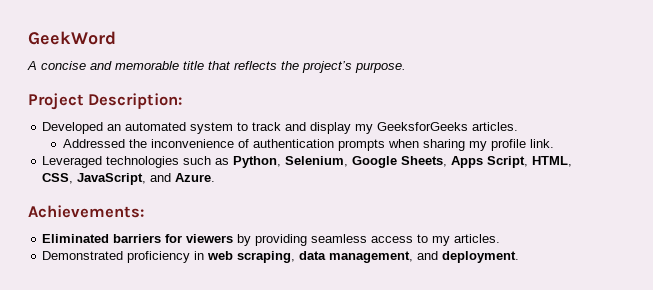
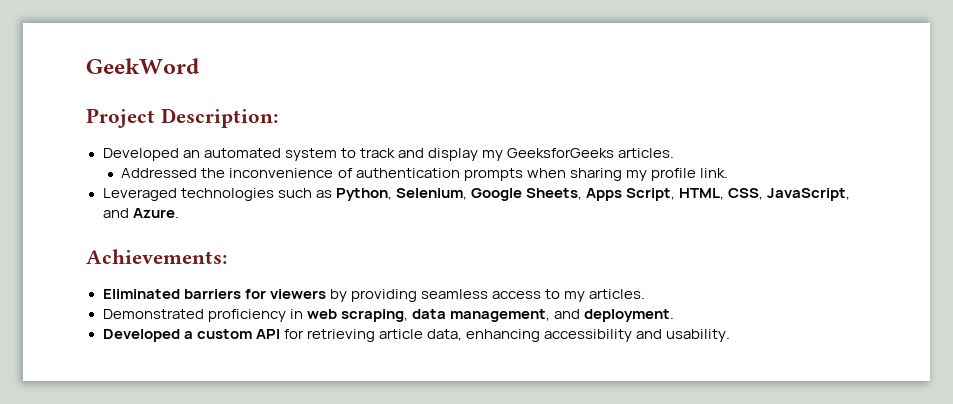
[27,61,406,73] // A concise and memorable title that reflects the project’s purpose. -> (199, 66) none
(520, 257) none -> [102,329,731,342] // Developed a custom API for retrieving article data, enhancing accessibility and usability.

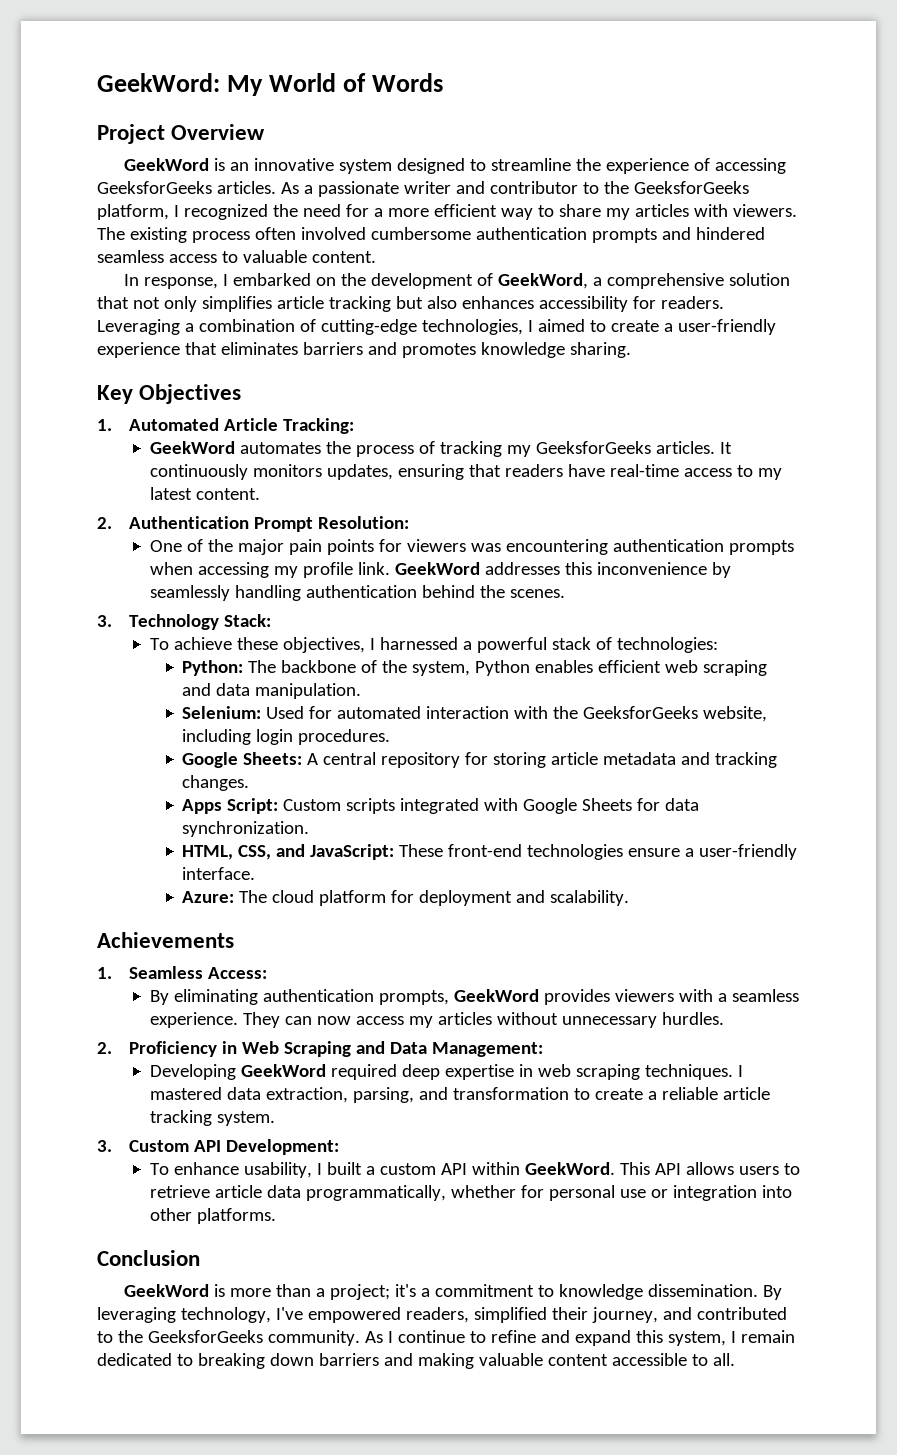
[86,58,199,74] [86,108,278,128] [102,148,674,161] [121,168,353,178] GeekWord // Project Description: // Developed an automated system to track and display my GeeksforGeeks articles. // Addressed the inconvenience of -> [97,73,444,96] [97,124,266,144] [124,158,787,174] [97,181,749,197] [97,204,797,220] [97,227,765,243] [97,250,376,263] [124,273,791,289] [97,296,724,312] [97,319,776,335] [97,342,631,358] [97,384,242,404] [97,418,355,434] [149,441,732,457] [149,464,782,480] [149,487,260,500] [97,516,410,532] [149,539,608,555] GeekWord: My World of Words // Project Overview // GeekWord is an innovative system designed to streamline the experience of accessing GeeksforGeeks articles. As a passionate writer and contributor to the GeeksforGeeks platform, I recognized the need for a more efficient way to share my articles with viewers. The existing process often involved cumbersome authentication prompts and hindered seamless access to valuable content. // In response, I embarked on the development of GeekWord, a comprehensive solution that not only simplifies article tracking but also enhances accessibility for readers. Leveraging a combination of cutting-edge technologies, I aimed to create a user-friendly experience that eliminates barriers and promotes knowledge sharing. // Key Objectives // 1. Automated Article Tracking: // GeekWord automates the process of tracking my GeeksforGeeks articles. It continuously monitors updates, ensuring that readers have real-time access to my latest content. // 2. Authentication Prompt Resolution: // One of the major pain points for viewers was encountering
[569,168,622,181] sharing -> [197,562,269,578] accessing
[102,188,851,201] [102,208,179,218] [86,249,227,264] [102,289,646,302] [102,309,674,322] [102,329,731,342] // Leveraged technologies such as Python, Selenium, Google Sheets, Apps Script, HTML, CSS, JavaScript, and Azure. // Achievements: // Eliminated barriers for viewers by providing seamless access to my articles. // Demonstrated proficiency in web scraping, data management, and deployment. // Developed a custom API for retrieving article data, enhancing accessibility and usability. -> [394,562,731,578] [149,585,565,601] [97,614,272,630] [149,637,718,653] [182,660,768,676] [182,683,362,699] [182,706,768,722] [182,729,391,745] [182,752,778,768] [182,775,250,791] [182,798,700,814] [182,821,310,837] [182,844,798,860] [182,867,256,880] [182,890,630,906] [97,932,234,948] [97,966,268,979] [149,989,799,1005] [149,1012,724,1028] [97,1041,544,1057] [149,1064,743,1080] [149,1087,770,1103] [149,1110,275,1126] [97,1139,340,1155] [149,1162,800,1178] [149,1185,792,1201] [149,1208,276,1224] [97,1250,200,1266] [124,1284,783,1300] [97,1307,787,1323] [97,1330,795,1346] [97,1353,735,1369] GeekWord addresses this inconvenience by seamlessly handling authentication behind the scenes. // 3. Technology Stack: // To achieve these objectives, I harnessed a powerful stack of technologies: // Python: The backbone of the system, Python enables efficient web scraping and data manipulation. // Selenium: Used for automated interaction with the GeeksforGeeks website, including login procedures. // Google Sheets: A central repository for storing article metadata and tracking changes. // Apps Script: Custom scripts integrated with Google Sheets for data synchronization. // HTML, CSS, and JavaScript: These front-end technologies ensure a user-friendly interface. // Azure: The cloud platform for deployment and scalability. // Achievements // 1. Seamless Access: // By eliminating authentication prompts, GeekWord provides viewers with a seamless experience. They can now access my articles without unnecessary hurdles. // 2. Proficiency in Web Scraping and Data Management: // Developing GeekWord required deep expertise in web scraping techniques. I mastered data extraction, parsing, and transformation to create a reliable article tracking system. // 3. Custom API Development: // To enhance usability, I built a custom API within GeekWord. This API allows users to retrieve article data programmatically, whether for personal use or integration into other platforms. // Conclusion // GeekWord is more than a project; it's a commitment to knowledge dissemination. By leveraging technology, I've empowered readers, simplified their journey, and contributed to the GeeksforGeeks community. As I continue to refine and expand this system, I remain dedicated to breaking down barriers and making valuable content accessible to all.

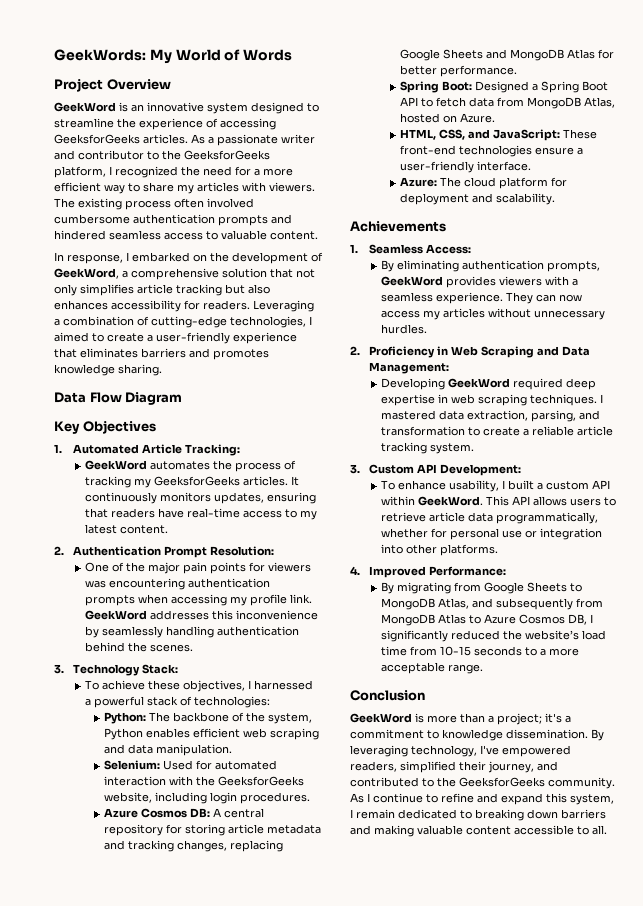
[97,73,220,92] GeekWord: -> [54,49,146,61] GeekWords:
(631, 350) none -> [54,392,183,405] // Data Flow Diagram
[182,752,303,768] Google Sheets: -> [104,808,211,818] Azure Cosmos DB:
[182,775,250,791] [182,798,700,814] [182,821,310,837] changes. // Apps Script: Custom scripts integrated with Google Sheets for data synchronization. -> [177,840,284,852] [400,49,615,61] [400,65,518,77] [400,81,609,93] [400,97,616,109] [400,113,496,123] changes, replacing Google Sheets and MongoDB Atlas for better performance. // Spring Boot: Designed a Spring Boot API to fetch data from MongoDB Atlas, hosted on Azure.
(276, 1216) none -> [350,566,506,578] [381,582,583,594] [381,598,604,610] [381,614,594,626] [381,630,607,642] [381,646,580,656] [381,662,484,674] // 4. Improved Performance: // By migrating from Google Sheets to MongoDB Atlas, and subsequently from MongoDB Atlas to Azure Cosmos DB, I significantly reduced the website’s load time from 10-15 seconds to a more acceptable range.

